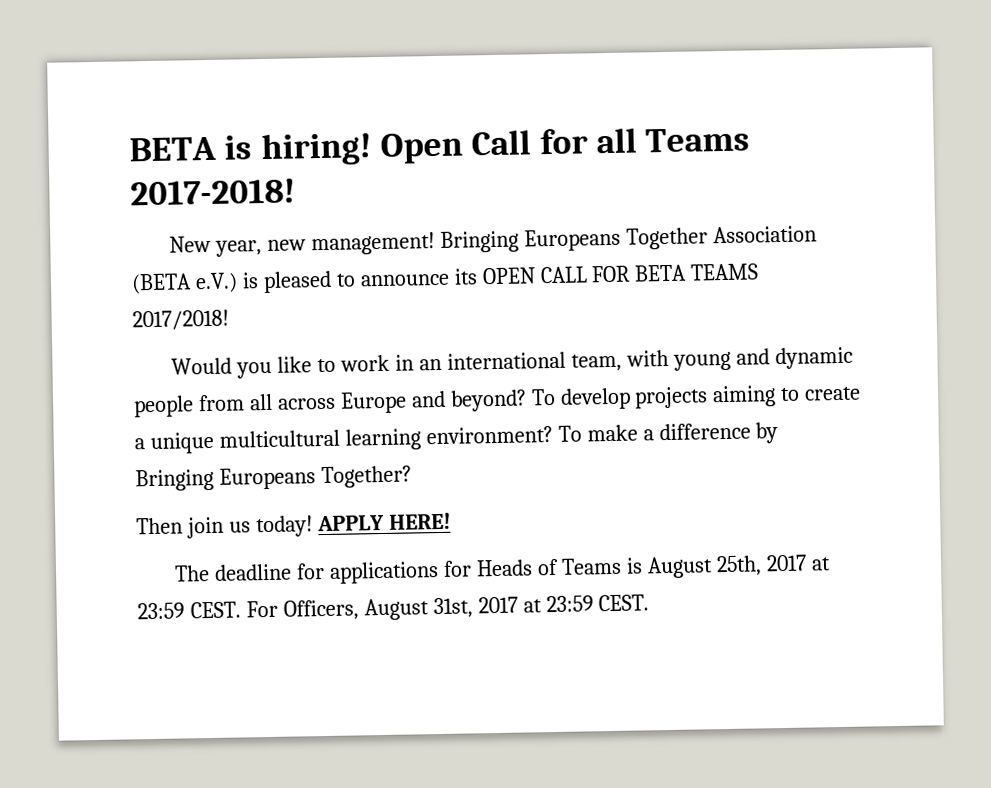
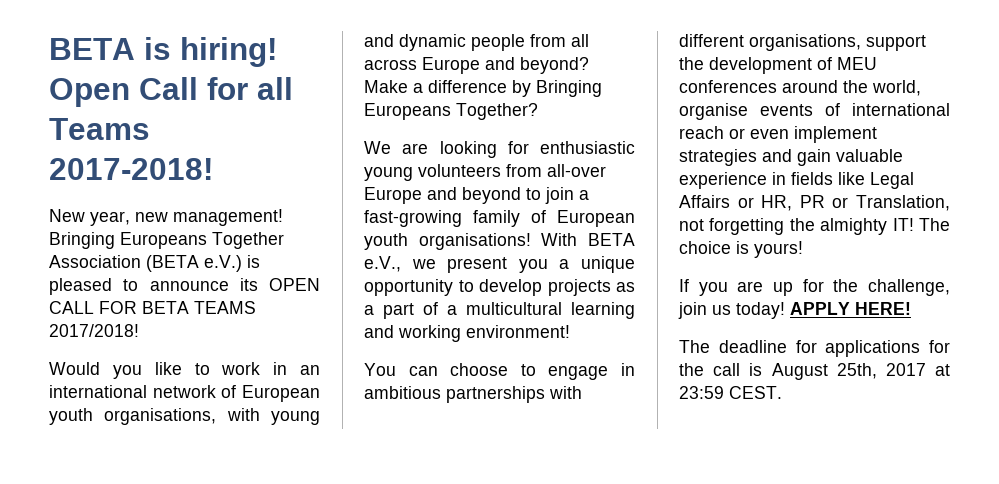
[570,353,622,372] team, -> [152,385,320,402] [49,408,217,425] network of European youth organisations,
[530,385,862,410] [134,424,638,455] To develop projects aiming to create a unique multicultural learning environment? To make -> [364,80,408,93] Make
[136,517,183,535] Then -> [364,141,635,158] [364,164,606,181] [364,187,589,204] [364,210,635,227] [364,233,635,250] [364,256,635,273] [364,279,635,296] [364,302,635,319] [364,325,570,342] [364,363,635,380] [364,386,582,403] [679,34,926,51] [679,57,877,74] [679,80,921,96] [679,103,950,120] [679,126,877,143] [679,149,903,166] [679,172,914,189] [679,195,950,211] [679,218,950,235] [679,241,803,258] [679,279,950,296] We are looking for enthusiastic young volunteers from all-over Europe and beyond to join a fast-growing family of European youth organisations! With BETA e.V., we present you a unique opportunity to develop projects as a part of a multicultural learning and working environment! // You can choose to engage in ambitious partnerships with different organisations, support the development of MEU conferences around the world, organise events of international reach or even implement strategies and gain valuable experience in fields like Legal Affairs or HR, PR or Translation, not forgetting the almighty IT! The choice is yours! // If you are up for the challenge,
[476,557,623,577] Heads of Teams -> [679,363,741,376] the call
[245,594,650,621] For Officers, August 31st, 2017 at 23:59 CEST. -> (782, 392) none

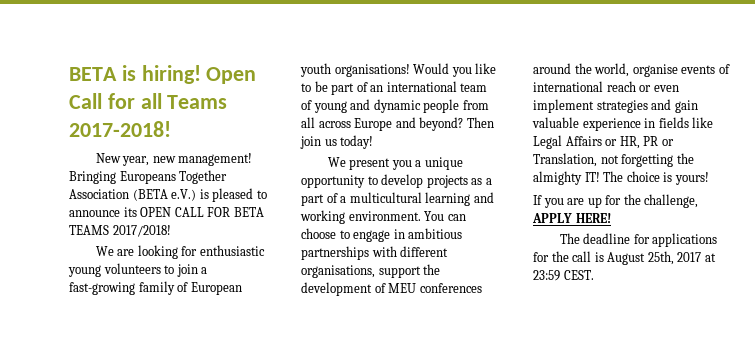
[49,362,320,379] [49,385,320,402] [49,408,260,425] Would you like to work in an international network of European youth organisations, with -> [95,245,265,259] [68,263,208,277] [69,281,242,295] [300,63,497,77] [301,81,488,95] [301,100,312,110] We are looking for enthusiastic young volunteers to join a fast-growing family of European youth organisations! Would you like to be part of an international team of
[364,80,602,97] [364,103,538,120] [364,141,635,158] [364,164,606,181] [364,187,589,204] [364,210,635,227] [364,233,635,250] [364,256,436,272] Make a difference by Bringing Europeans Together? // We are looking for enthusiastic young volunteers from all-over Europe and beyond to join a fast-growing family of European youth organisations! With BETA e.V., we -> [466,117,494,128] [300,135,374,149] [327,157,346,167] Then join us today! // We
[466,325,570,338] environment! // -> [348,211,421,221] environment.
[678,302,785,319] join us today! -> (699, 201) none

